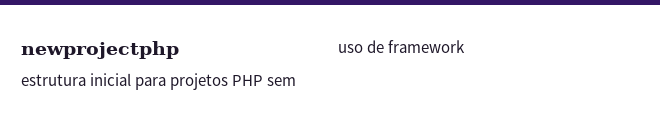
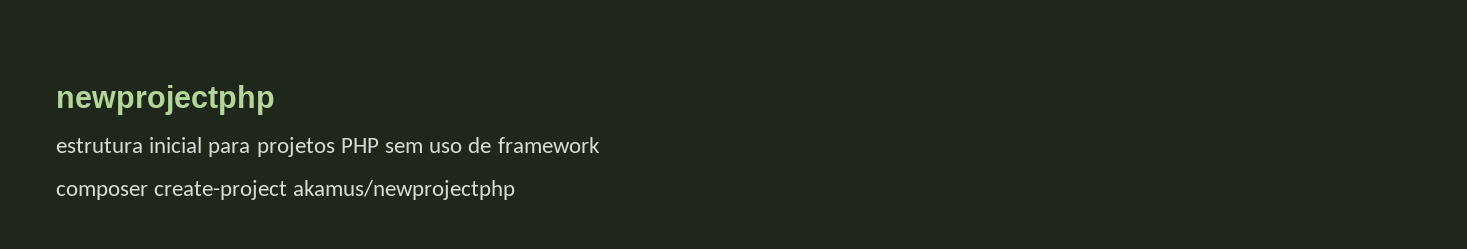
(466, 46) none -> [56,180,516,200] // composer create-project akamus/newprojectphp

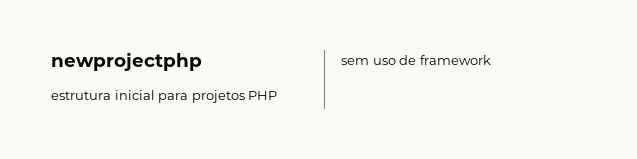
[56,180,516,200] // composer create-project akamus/newprojectphp -> (491, 60) none

